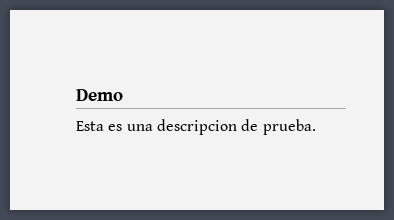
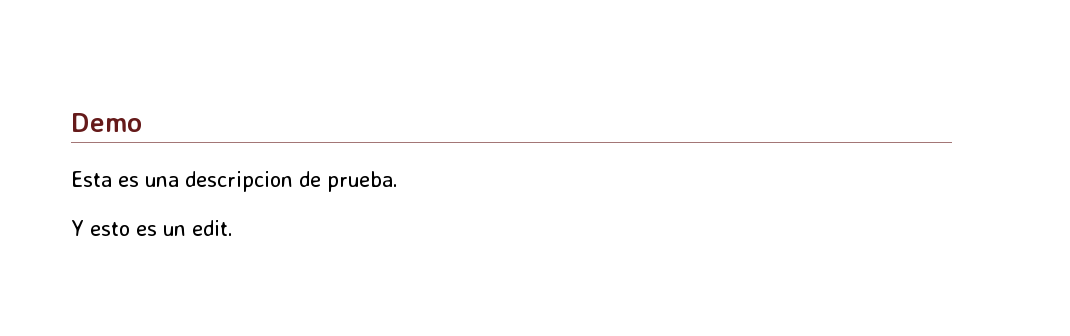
(316, 127) none -> [71,220,233,236] // Y esto es un edit.

